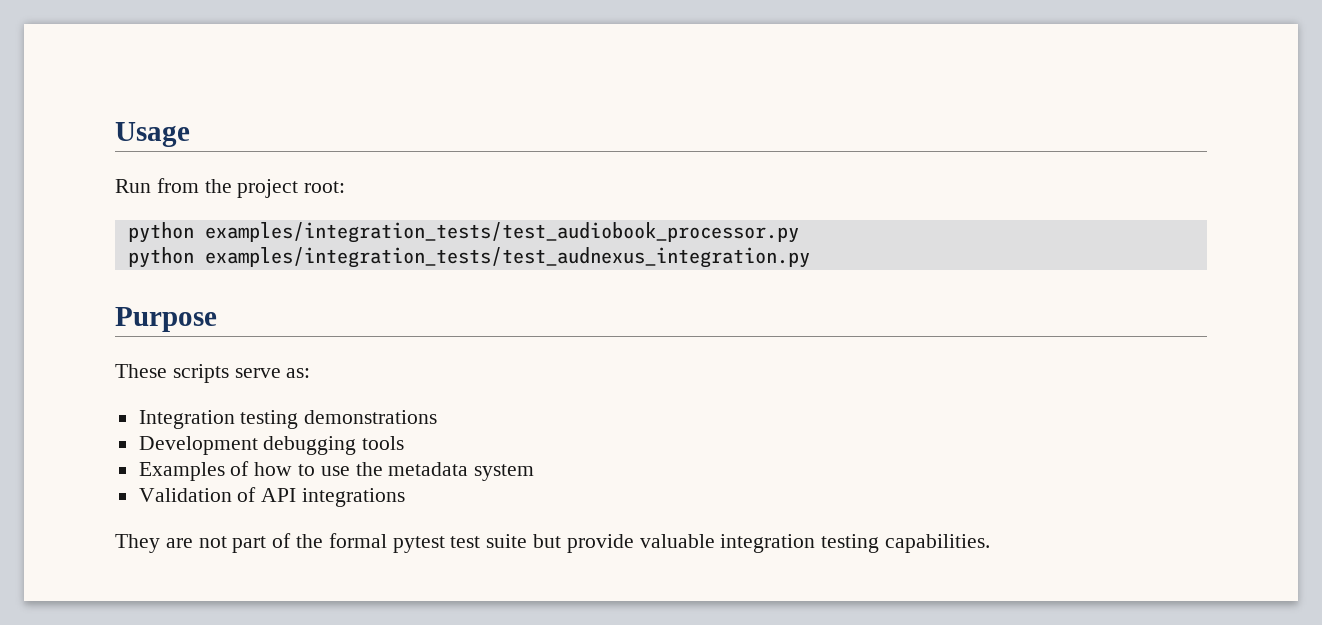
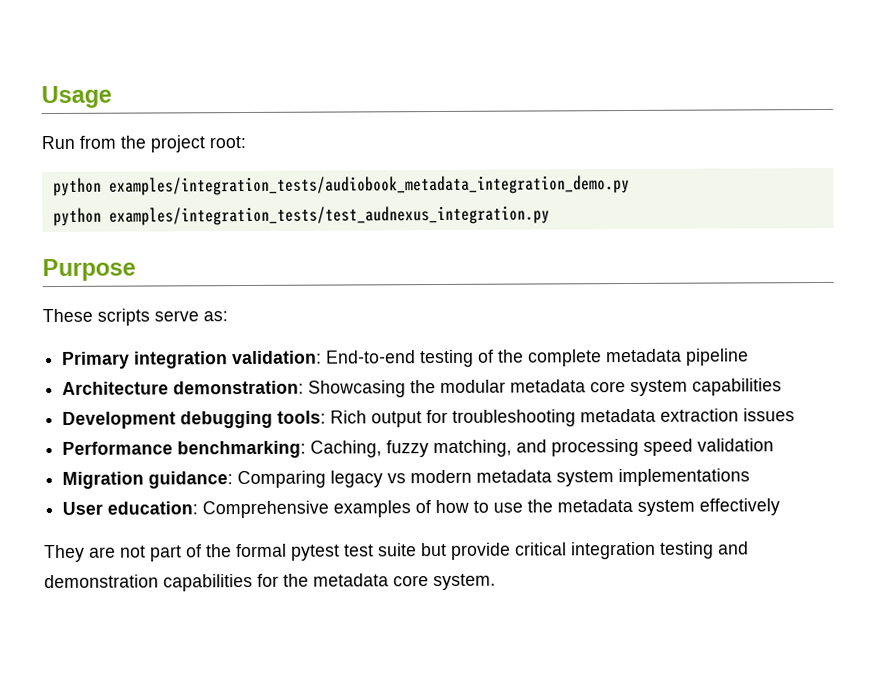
[204,222,799,243] examples/integration_tests/test_audiobook_processor.py -> [108,174,630,196] examples/integration_tests/audiobook_metadata_integration_demo.py
[138,410,438,429] [138,436,405,455] [138,462,225,481] Integration testing demonstrations // Development debugging tools // Examples -> [62,348,750,369] [62,378,783,398] [62,408,796,429] [62,438,775,459] [62,468,751,489] [62,500,412,519] Primary integration validation: End-to-end testing of the complete metadata pipeline // Architecture demonstration: Showcasing the modular metadata core system capabilities // Development debugging tools: Rich output for troubleshooting metadata extraction issues // Performance benchmarking: Caching, fuzzy matching, and processing speed validation // Migration guidance: Comparing legacy vs modern metadata system implementations // User education: Comprehensive examples
[138,487,406,507] // Validation of API integrations -> [699,498,781,516] effectively
[639,534,715,548] valuable -> [515,542,567,556] critical
[885,534,991,553] capabilities. -> [718,541,749,555] [44,573,496,592] and demonstration capabilities for the metadata core system.

